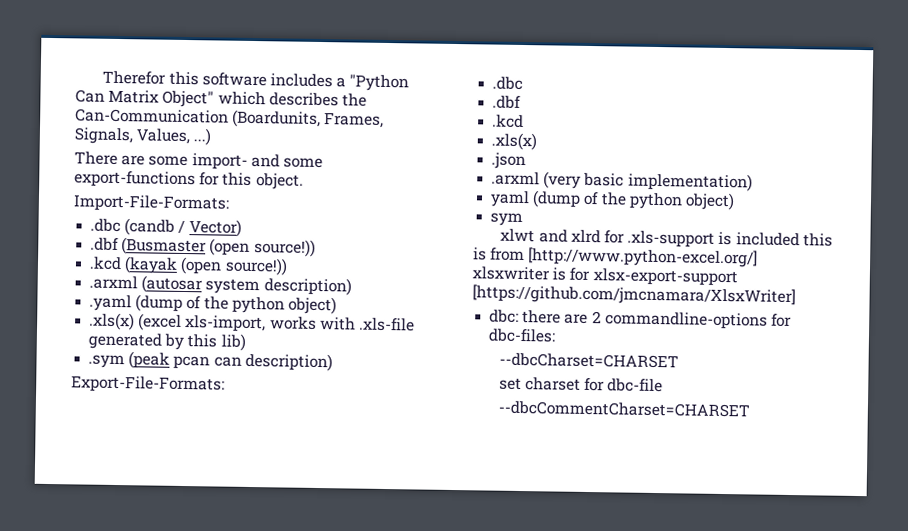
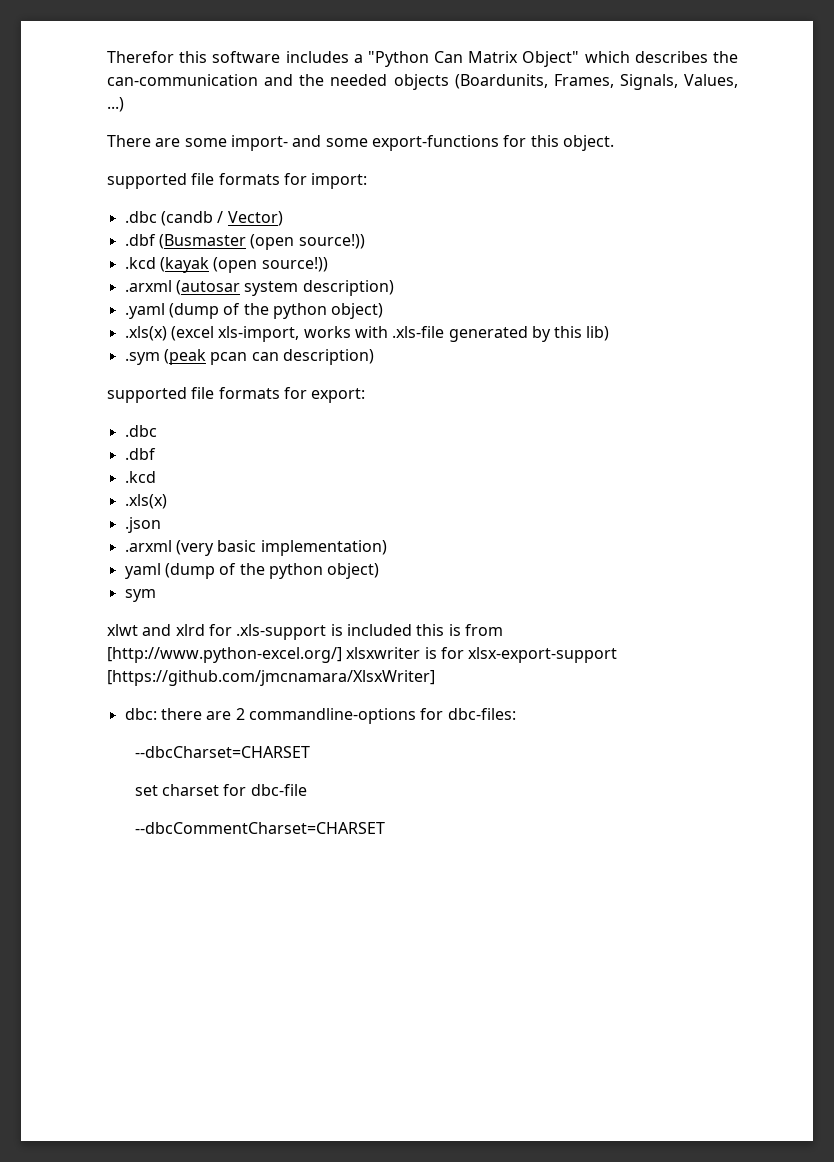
[75,108,229,124] Can-Communication -> [107,74,449,90] can-communication and the needed objects
[73,194,229,213] Import-File-Formats: -> [107,173,368,189] supported file formats for import:
[71,375,225,394] Export-File-Formats: -> [107,387,366,403] supported file formats for export:

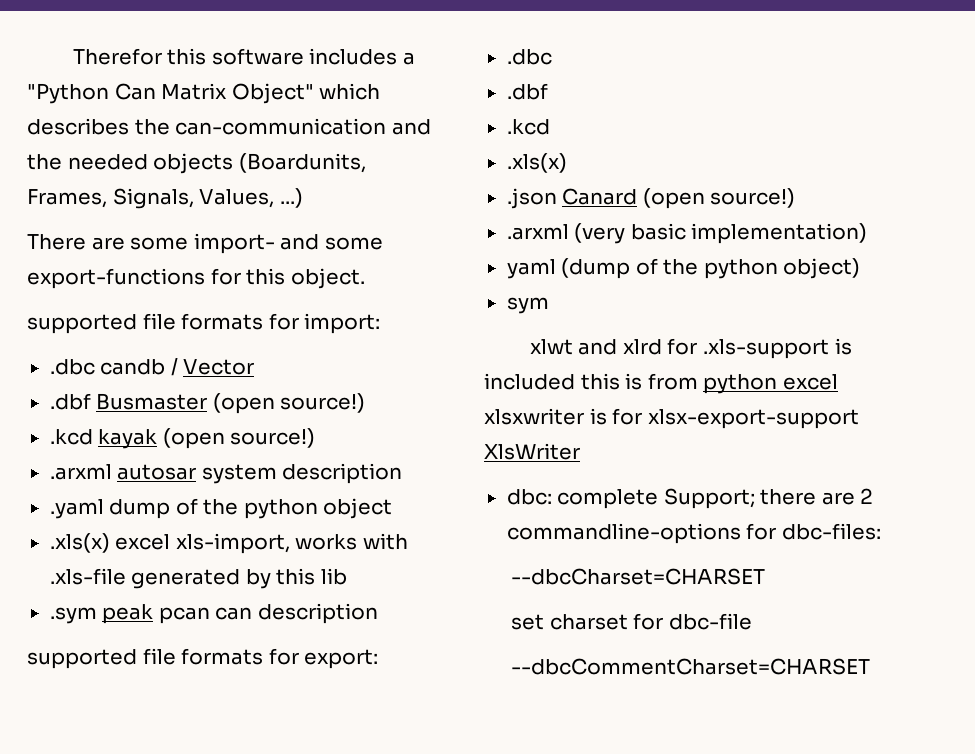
[160,211,283,226] [124,234,365,250] [124,257,328,273] [124,280,394,296] (candb / Vector) // .dbf (Busmaster (open source!)) // .kcd (kayak (open source!)) // .arxml (autosar system description) -> [100,358,255,376] [49,393,366,414] [49,428,316,449] [49,463,403,484] candb / Vector // .dbf Busmaster (open source!) // .kcd kayak (open source!) // .arxml autosar system description
[168,303,384,319] [124,326,214,341] (dump of the python object) // .xls(x) (excel -> [109,498,393,519] [49,533,171,553] dump of the python object // .xls(x) excel
[586,326,610,341] lib) -> [320,568,347,585] lib
[163,349,206,365] (peak -> [102,604,154,624] peak
[282,349,374,365] description) -> [257,603,378,624] description
(161, 525) none -> [562,188,796,209] Canard (open source!)
[107,647,342,663] [http://www.python-excel.org/] -> [703,374,838,394] python excel
[107,670,435,686] [https://github.com/jmcnamara/XlsxWriter] -> [484,443,580,460] XlsWriter
(157, 714) none -> [557,488,755,509] complete Support;

